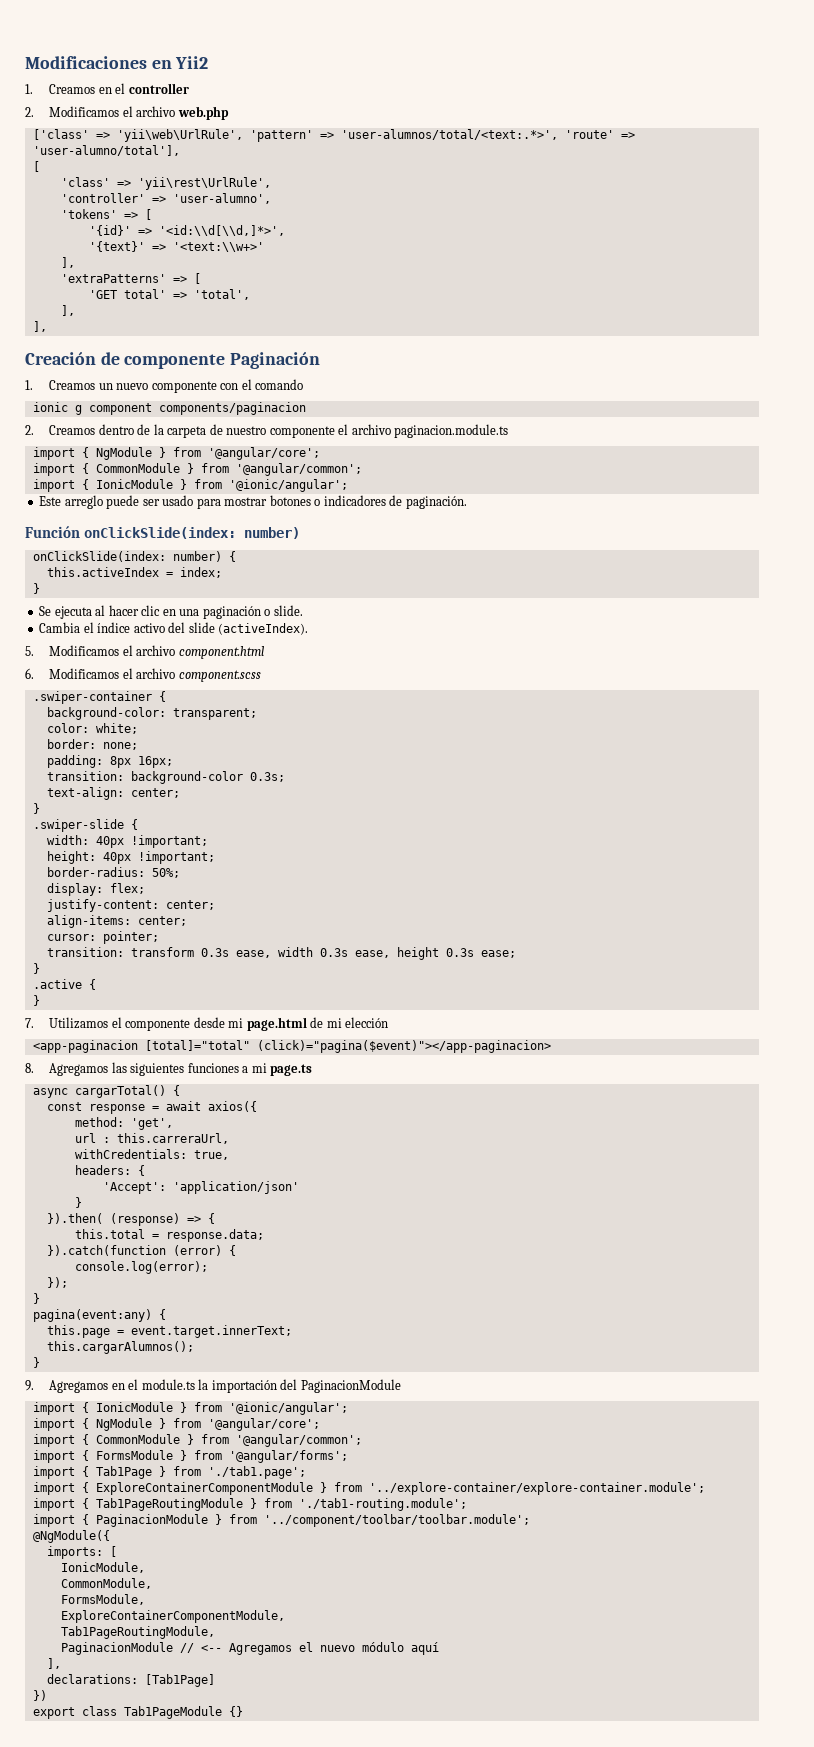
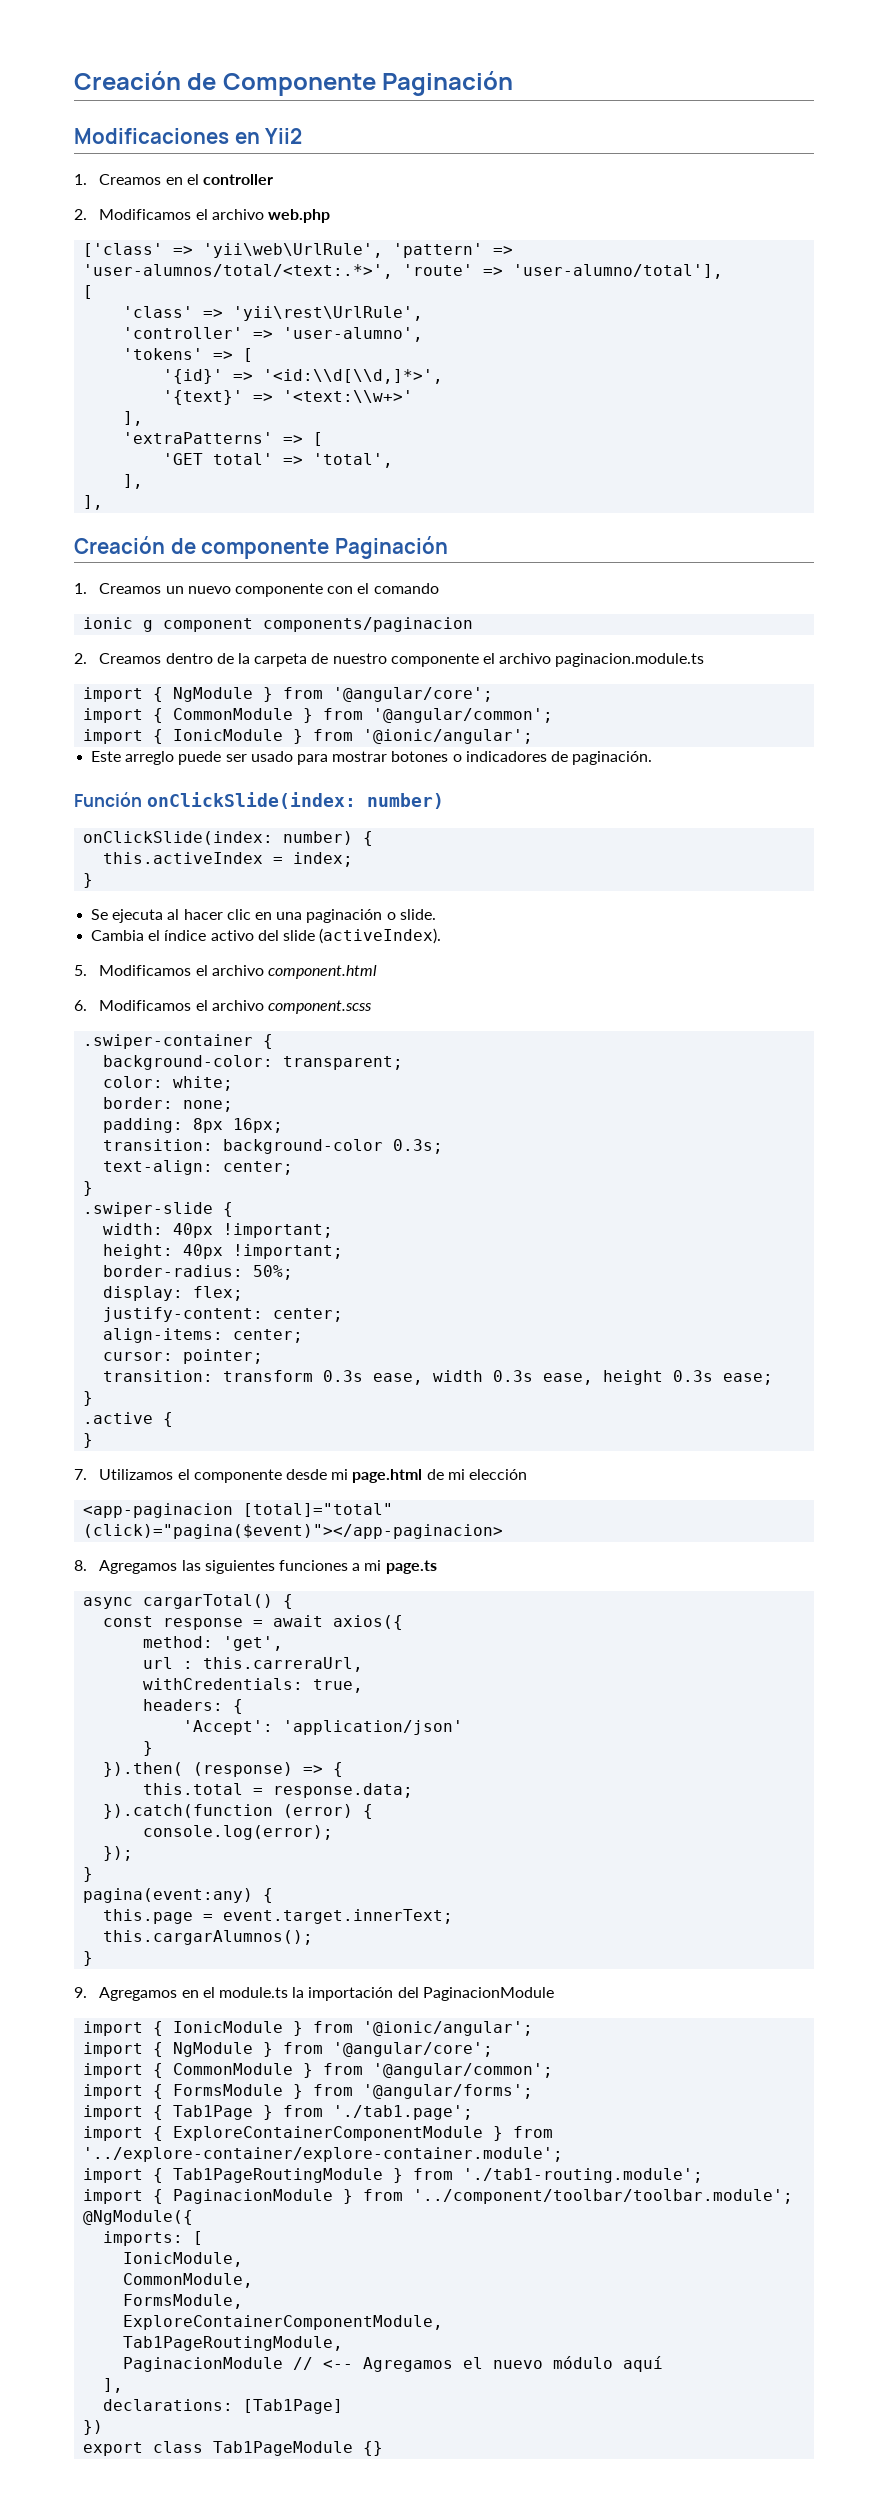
(25, 62) none -> [74,71,514,96] Creación de Componente Paginación //

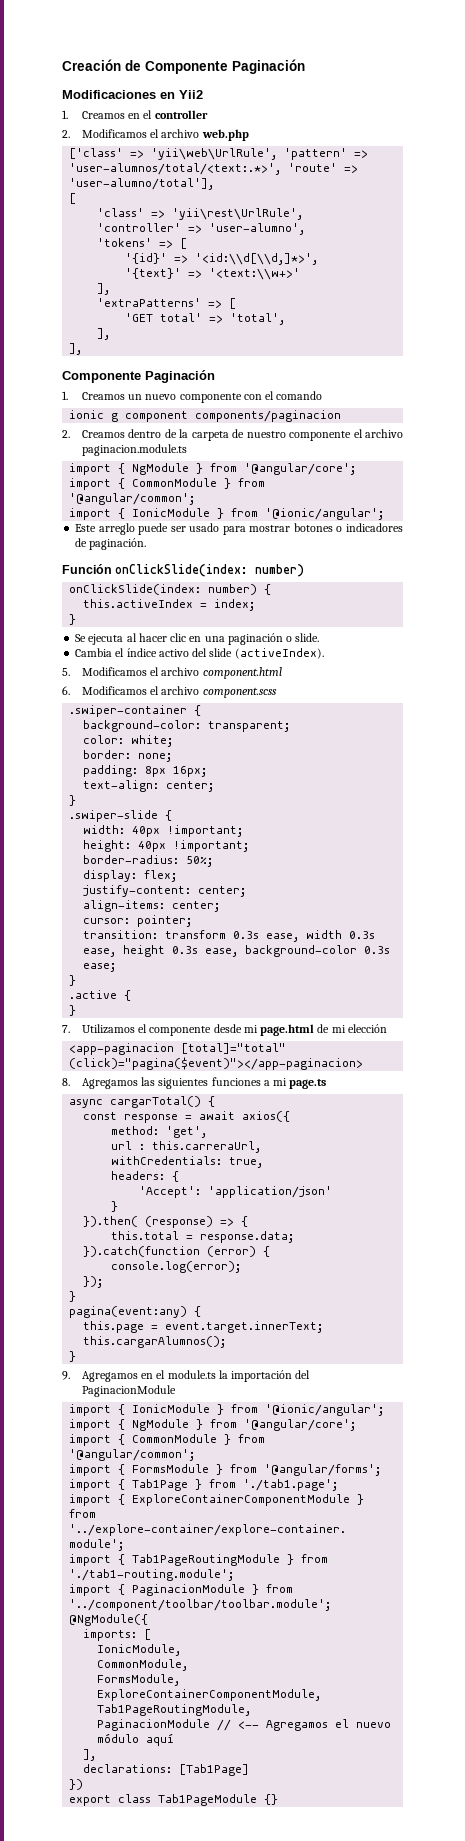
[74,536,330,559] Creación de componente -> [62,371,141,383] Componente
[103,1139,444,1154] // transition: background-color 0.3s; -> (208, 771) none
(714, 1376) none -> [205,945,391,957] ease, background-color 0.3s

